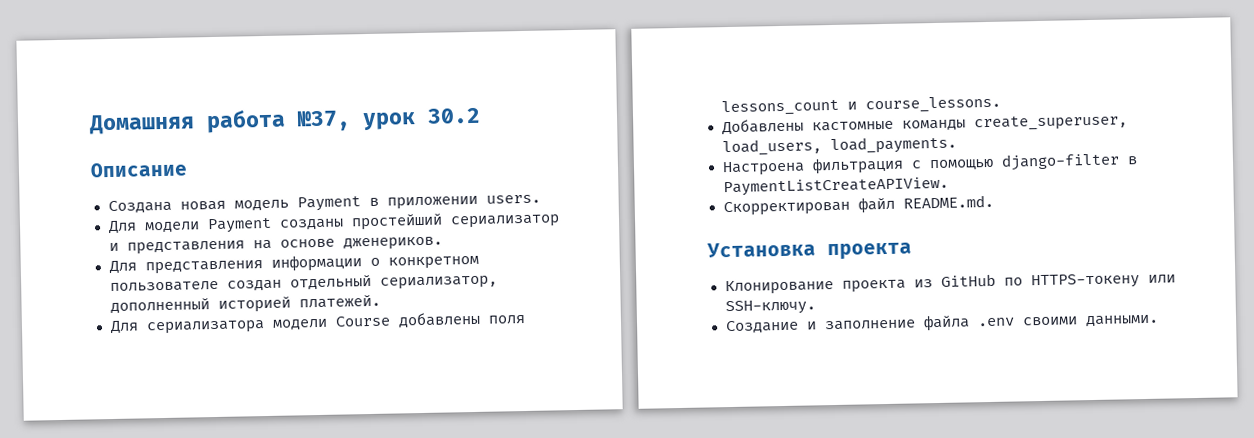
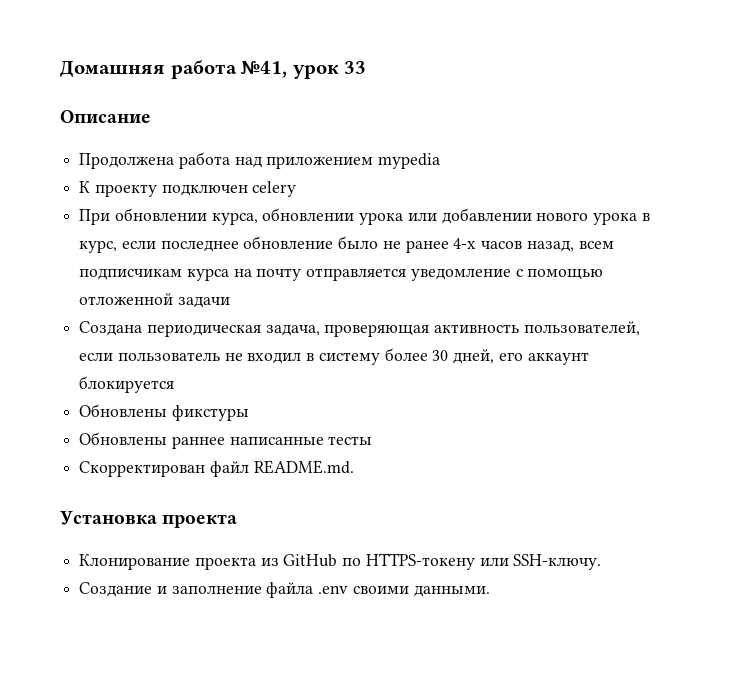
[297,107,481,132] [90,161,188,178] [107,194,541,214] [107,213,560,234] [108,236,443,255] [108,254,479,275] [109,274,498,293] [109,294,381,314] [109,311,526,335] [720,95,1001,117] [721,114,1128,135] [721,135,957,157] [721,152,1138,177] [722,176,949,197] №37, урок 30.2 // Описание // Создана новая модель Payment в приложении users. // Для модели Payment созданы простейший сериализатор и представления на основе дженериков. // Для представления информации о конкретном пользователе создан отдельный сериализатор, дополненный историей платежей. // Для сериализатора модели Course добавлены поля lessons_count и course_lessons. // Добавлены кастомные команды create_superuser, load_users, load_payments. // Настроена фильтрация с помощью django-filter в PaymentListCreateAPIView. -> [240,61,367,79] [60,110,151,123] [79,152,441,169] [79,181,297,197] [79,208,650,225] [79,236,614,253] [79,268,604,281] [79,293,230,308] [79,321,640,337] [79,348,589,365] [79,376,175,393] [79,404,249,421] [79,432,373,449] №41, урок 33 // Описание // Продолжена работа над приложением mypedia // К проекту подключен celery // При обновлении курса, обновлении урока или добавлении нового урока в курс, если последнее обновление было не ранее 4-х часов назад, всем подписчикам курса на почту отправляется уведомление с помощью отложенной задачи // Создана периодическая задача, проверяющая активность пользователей, если пользователь не входил в систему более 30 дней, его аккаунт блокируется // Обновлены фикстуры // Обновлены раннее написанные тесты

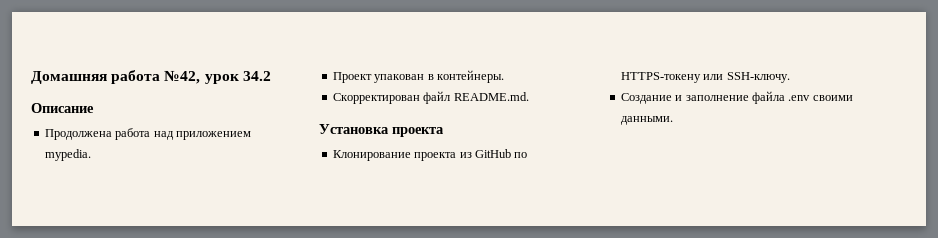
[240,61,367,79] №41, урок 33 -> [164,70,271,84] №42, урок 34.2
[378,153,441,169] [79,181,297,197] [79,208,650,225] [79,236,614,253] [79,268,604,281] [79,293,230,308] [79,321,640,337] [79,348,589,365] [79,376,175,393] [79,404,249,421] [79,432,373,449] mypedia // К проекту подключен celery // При обновлении курса, обновлении урока или добавлении нового урока в курс, если последнее обновление было не ранее 4-х часов назад, всем подписчикам курса на почту отправляется уведомление с помощью отложенной задачи // Создана периодическая задача, проверяющая активность пользователей, если пользователь не входил в систему более 30 дней, его аккаунт блокируется // Обновлены фикстуры // Обновлены раннее написанные тесты -> [44,149,91,161] [332,70,504,83] mypedia. // Проект упакован в контейнеры.

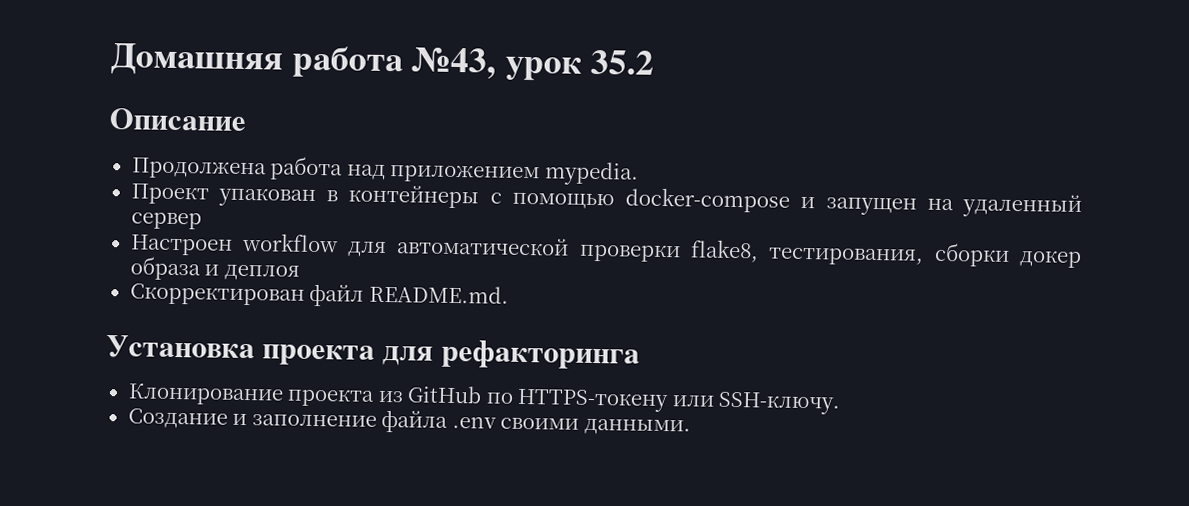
[164,70,271,84] №42, урок 34.2 -> [411,47,655,82] №43, урок 35.2
[436,70,504,83] контейнеры. -> [348,184,1082,218] [130,212,202,230] [129,232,1082,268] [129,256,300,281] контейнеры с помощью docker-compose и запущен на удаленный сервер // Настроен workflow для автоматической проверки flake8, тестирования, сборки докер образа и деплоя
(444, 132) none -> [382,339,640,370] для рефакторинга

